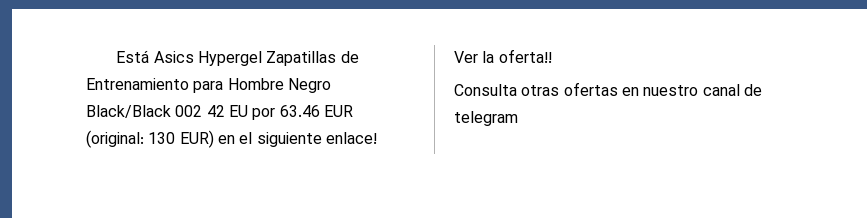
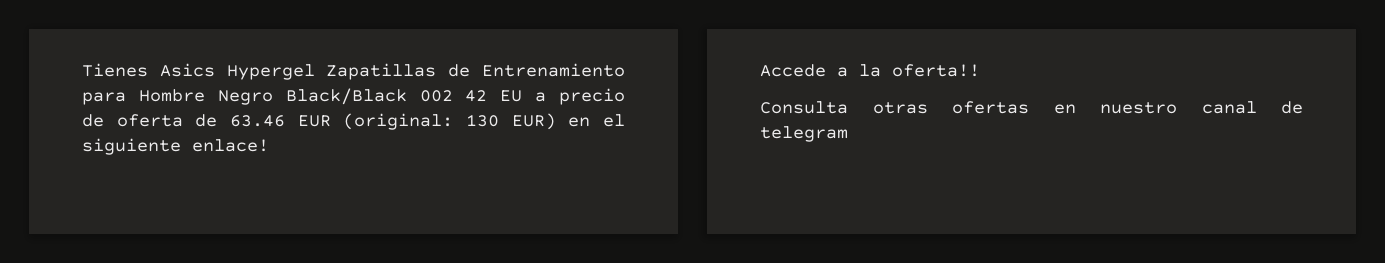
[116,50,150,63] Está -> [82,63,148,77] Tienes
[252,108,276,120] por -> [535,88,625,105] [82,114,218,127] a precio de oferta de
[454,51,478,63] Ver -> [760,64,848,77] Accede a

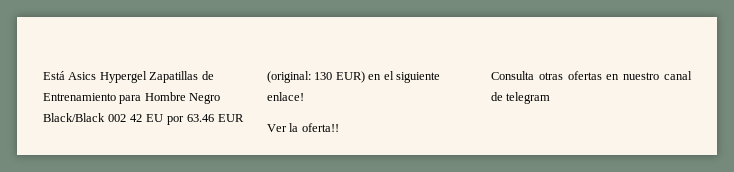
[82,63,148,77] Tienes -> [43,71,65,80] Está
[535,88,625,105] [82,114,218,127] a precio de oferta de -> [167,116,184,125] por
[760,64,848,77] Accede a -> [267,124,287,132] Ver

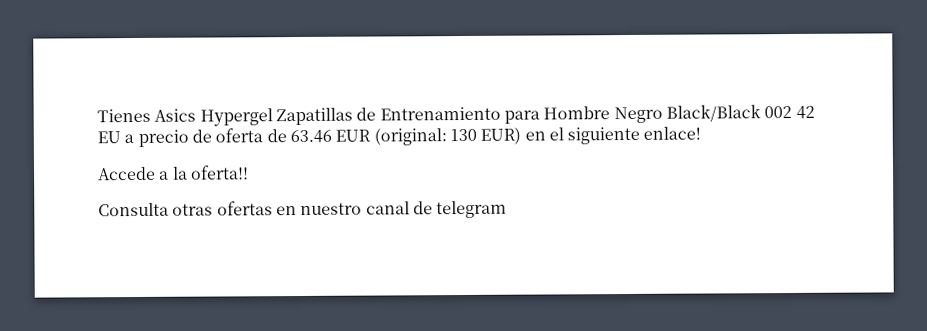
[43,71,65,80] Está -> [97,108,151,123] Tienes
[167,116,184,125] por -> [124,128,287,147] a precio de oferta de
[267,124,287,132] Ver -> [98,166,170,181] Accede a

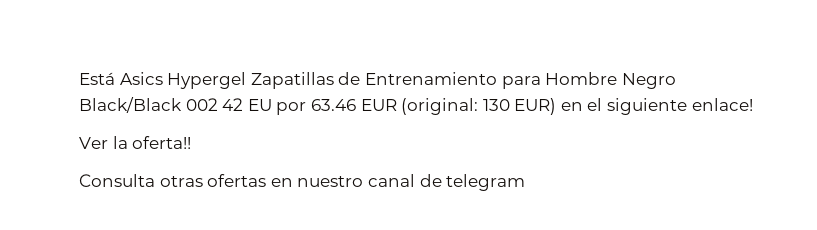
[97,108,151,123] Tienes -> [79,72,115,85] Está
[124,128,287,147] a precio de oferta de -> [276,102,307,115] por
[98,166,170,181] Accede a -> [79,137,108,149] Ver

